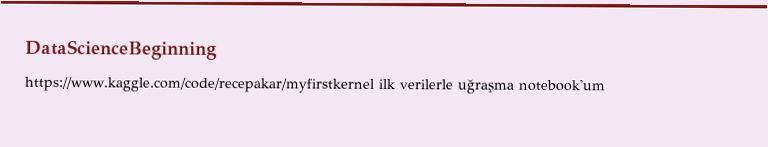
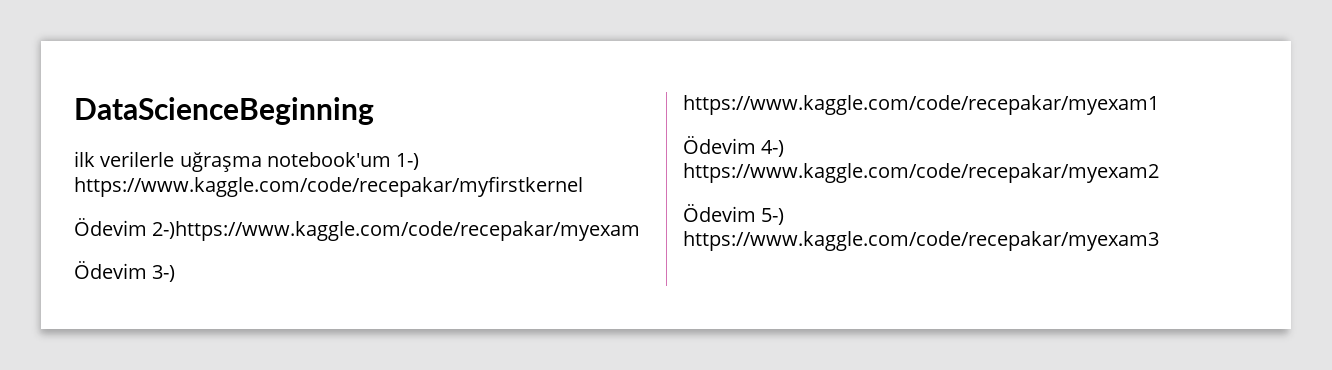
[24,76,374,93] https://www.kaggle.com/code/recepakar/myfirstkernel -> (374, 111) none
(605, 85) none -> [396,153,420,170] [74,176,583,197] [74,218,641,241] [74,261,176,282] [683,95,1159,115] [683,136,785,157] [683,163,1159,183] [683,204,785,225] [683,231,1159,251] 1-) https://www.kaggle.com/code/recepakar/myfirstkernel // Ödevim 2-)https://www.kaggle.com/code/recepakar/myexam // Ödevim 3-) https://www.kaggle.com/code/recepakar/myexam1 // Ödevim 4-) https://www.kaggle.com/code/recepakar/myexam2 // Ödevim 5-) https://www.kaggle.com/code/recepakar/myexam3

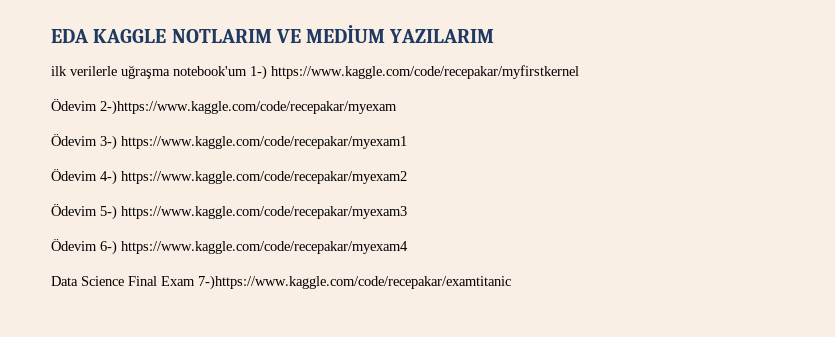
[74,97,374,125] DataScienceBeginning -> [51,25,495,43] EDA KAGGLE NOTLARIM VE MEDİUM YAZILARIM
(1159, 241) none -> [51,239,408,255] [51,275,511,290] // Ödevim 6-) https://www.kaggle.com/code/recepakar/myexam4 // Data Science Final Exam 7-)https://www.kaggle.com/code/recepakar/examtitanic

